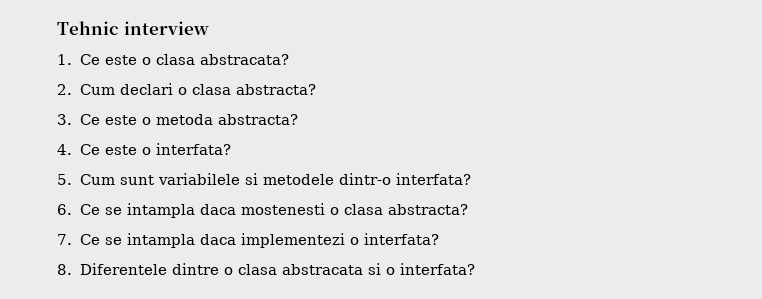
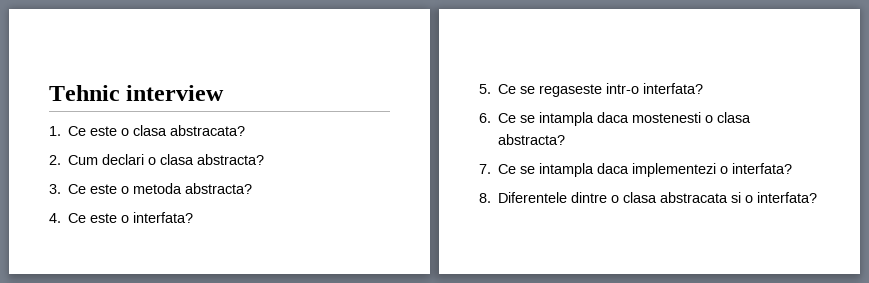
[80,173,392,185] Cum sunt variabilele si metodele dintr-o -> [498,83,640,97] Ce se regaseste intr-o

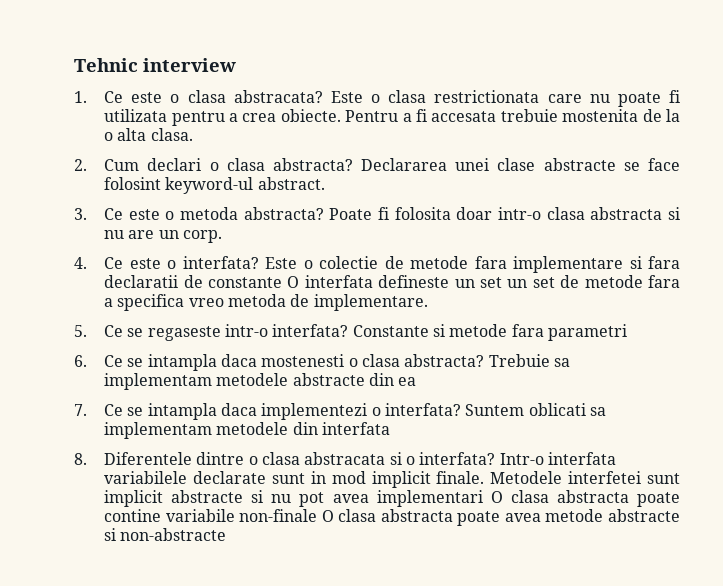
(246, 130) none -> [330,90,680,107] [104,109,680,126] [104,128,193,141] Este o clasa restrictionata care nu poate fi utilizata pentru a crea obiecte. Pentru a fi accesata trebuie mostenita de la o alta clasa.
(265, 159) none -> [361,158,681,171] [104,177,325,194] Declararea unei clase abstracte se face folosint keyword-ul abstract.
(253, 188) none -> [329,207,680,220] [104,230,223,243] Poate fi folosita doar intr-o clasa abstracta si nu are un corp.
(194, 217) none -> [265,256,680,273] [104,275,681,288] [104,294,428,311] Este o colectie de metode fara implementare si fara declaratii de constante O interfata defineste un set un set de metode fara a specifica vreo metoda de implementare.
(704, 88) none -> [352,324,628,341] Constante si metode fara parametri
(566, 139) none -> [488,354,571,367] [104,373,417,390] Trebuie sa implementam metodele abstracte din ea
(793, 168) none -> [465,403,607,416] [104,422,391,439] Suntem oblicati sa implementam metodele din interfata
(818, 197) none -> [499,452,617,465] [104,471,680,488] [104,490,680,507] [104,509,680,526] [104,528,227,541] Intr-o interfata variabilele declarate sunt in mod implicit finale. Metodele interfetei sunt implicit abstracte si nu pot avea implementari O clasa abstracta poate contine variabile non-finale O clasa abstracta poate avea metode abstracte si non-abstracte

